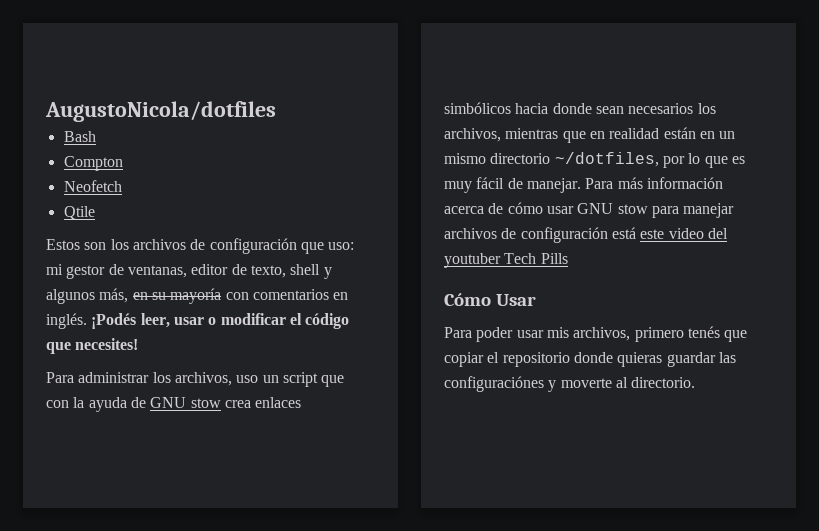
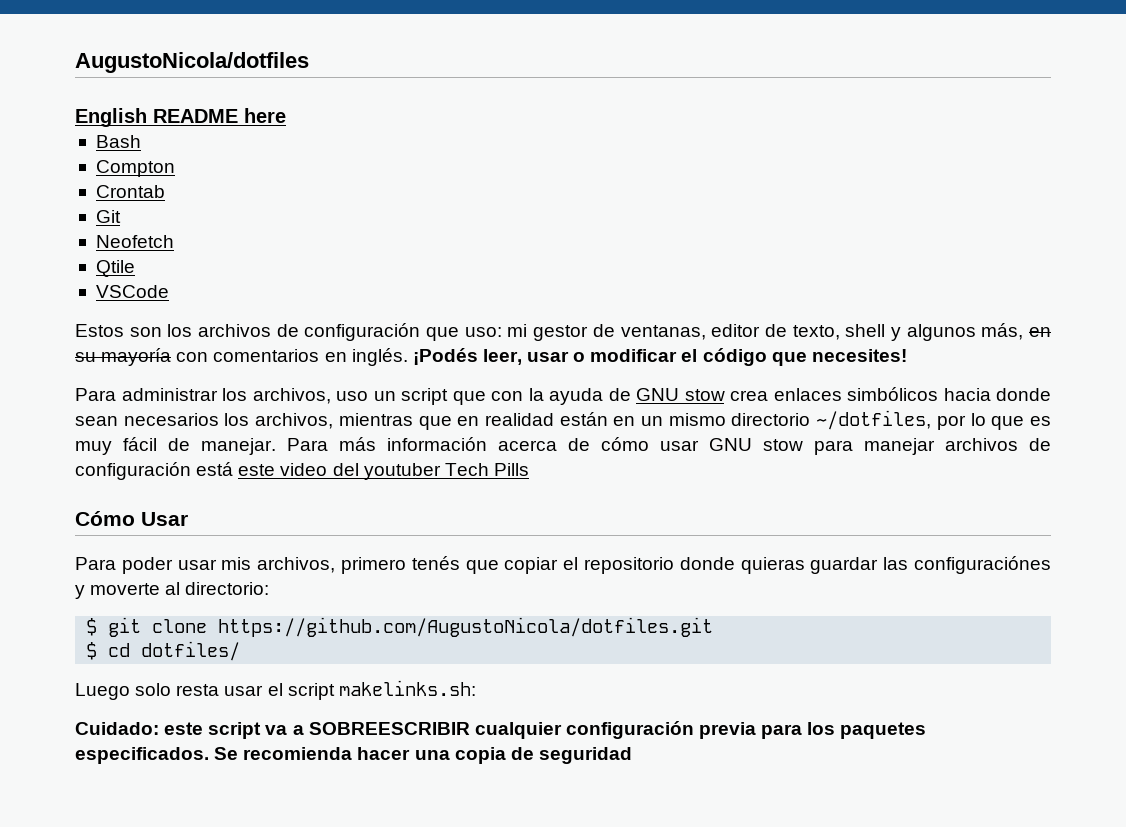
(276, 111) none -> [75,108,286,127] // English README here
(123, 163) none -> [95,185,165,198] [95,210,121,223] // Crontab // Git
(95, 213) none -> [95,285,169,298] // VSCode
[631,377,696,388] directorio. -> [185,582,270,595] [86,617,714,637] [86,641,241,661] [75,680,476,700] [75,721,927,739] [75,747,632,764] directorio: // $ git clone https://github.com/AugustoNicola/dotfiles.git // $ cd dotfiles/ // Luego solo resta usar el script makelinks.sh: // Cuidado: este script va a SOBREESCRIBIR cualquier configuración previa para los paquetes especificados. Se recomienda hacer una copia de seguridad

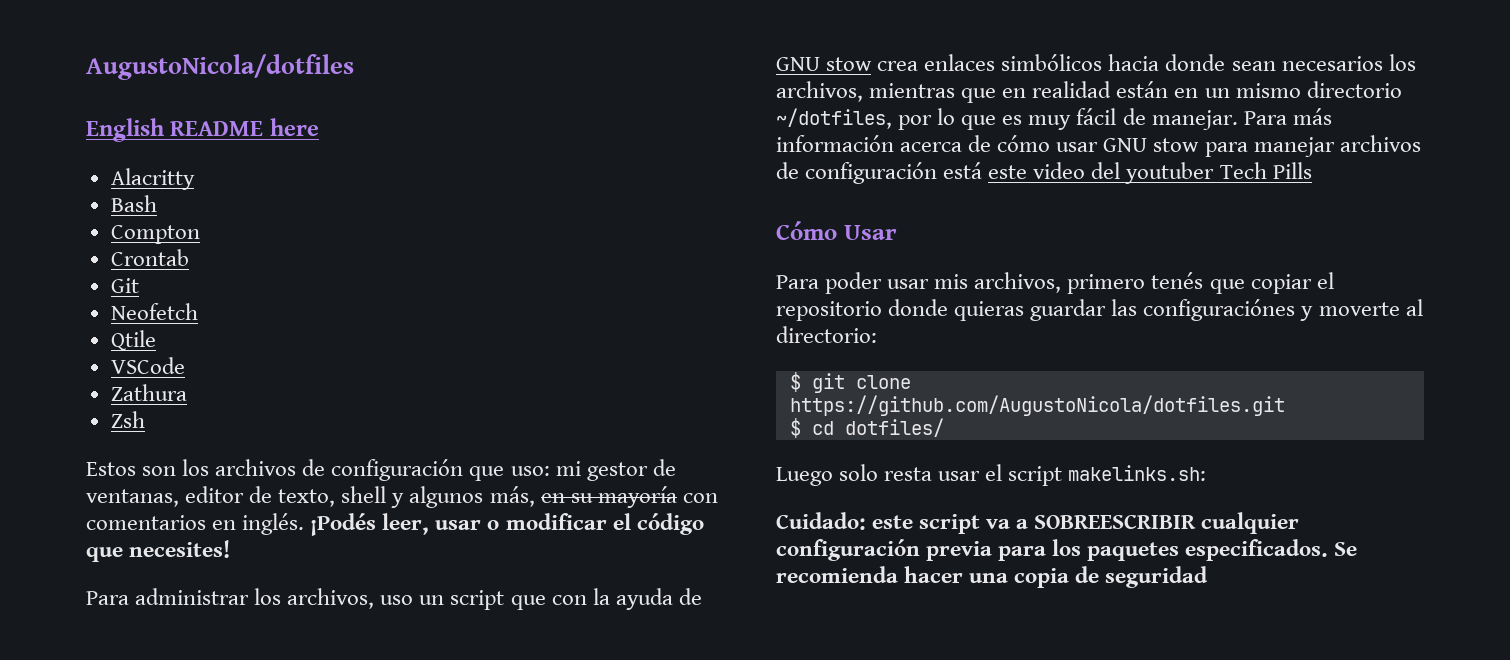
(286, 115) none -> [110,168,195,190] // Alacritty
(169, 291) none -> [110,384,187,401] [110,411,145,428] // Zathura // Zsh

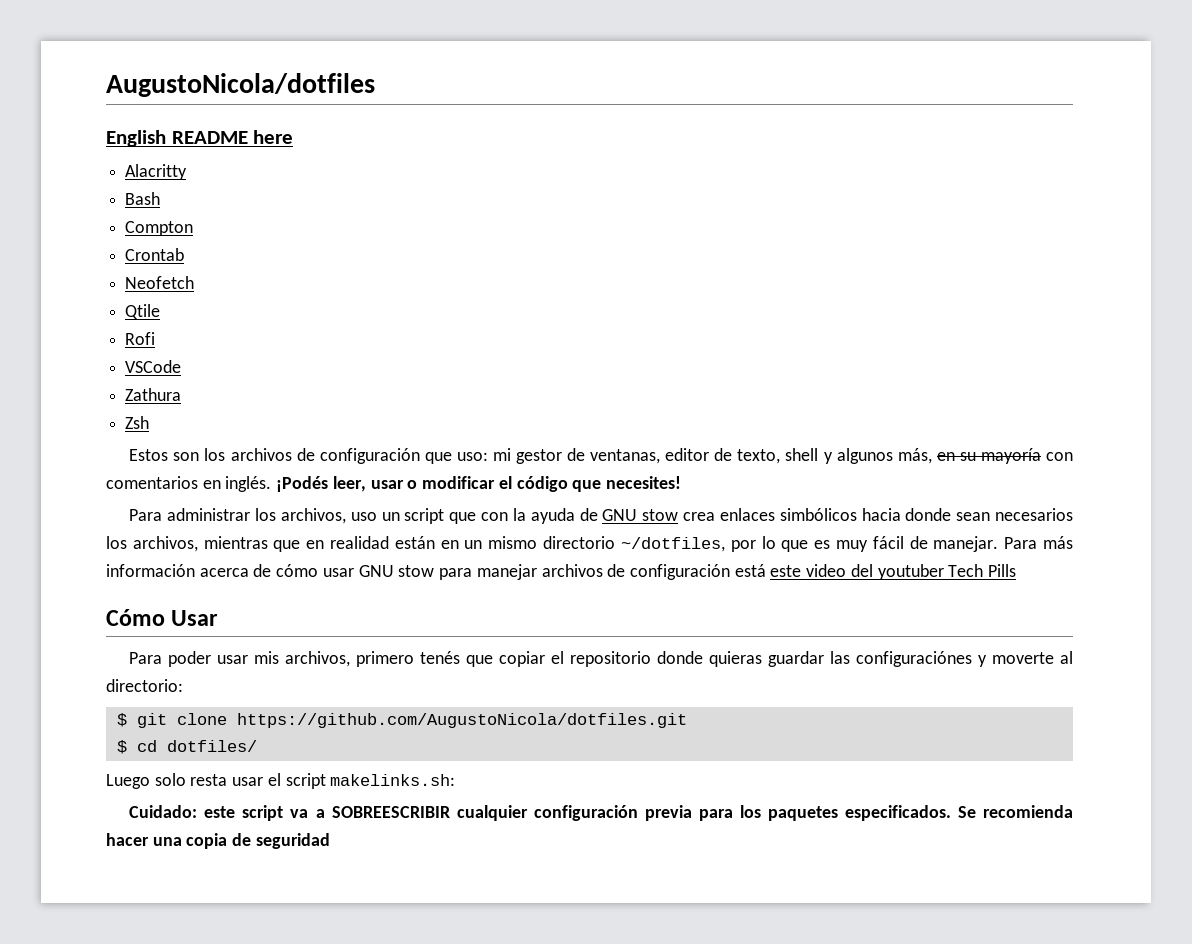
[110,278,139,293] // Git -> (185, 254) none
(156, 340) none -> [125,332,156,345] // Rofi

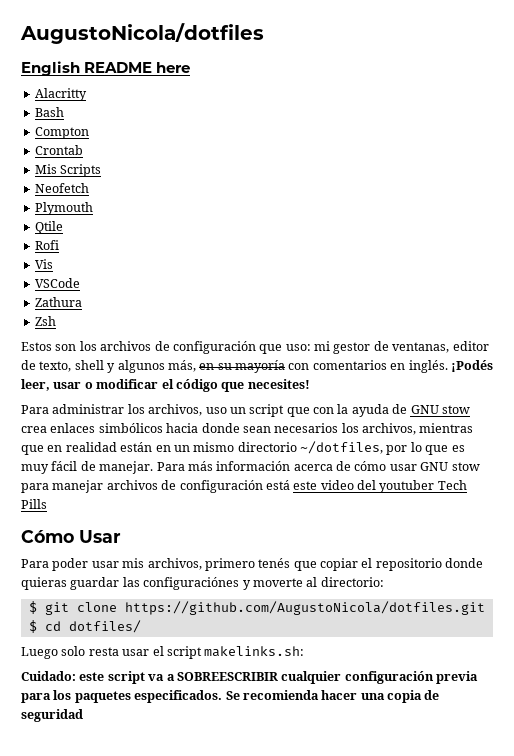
(185, 254) none -> [34,164,102,177] // Mis Scripts
(195, 282) none -> [34,202,93,215] // Plymouth
(156, 338) none -> [34,259,53,269] // Vis

